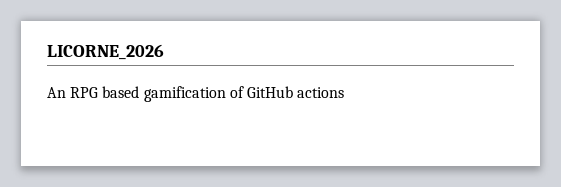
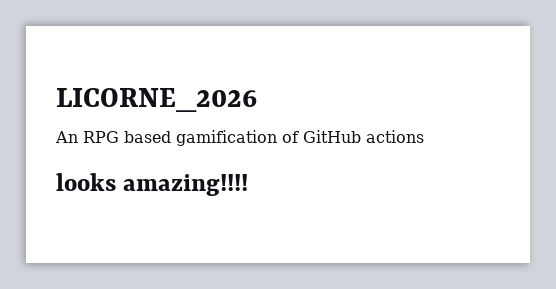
(345, 92) none -> [56,173,249,196] // looks amazing!!!!

